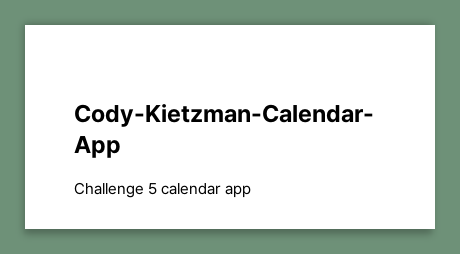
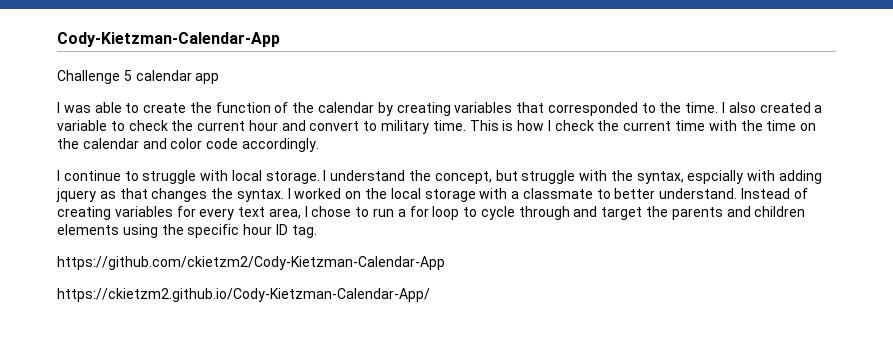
(251, 191) none -> [57,102,823,116] [57,120,817,134] [57,138,319,152] [57,170,823,184] [56,188,808,202] [57,206,806,220] [57,224,317,238] [57,256,445,270] [57,288,430,302] // I was able to create the function of the calendar by creating variables that corresponded to the time. I also created a variable to check the current hour and convert to military time. This is how I check the current time with the time on the calendar and color code accordingly. // I continue to struggle with local storage. I understand the concept, but struggle with the syntax, espcially with adding jquery as that changes the syntax. I worked on the local storage with a classmate to better understand. Instead of creating variables for every text area, I chose to run a for loop to cycle through and target the parents and children elements using the specific hour ID tag. // https://github.com/ckietzm2/Cody-Kietzman-Calendar-App // https://ckietzm2.github.io/Cody-Kietzman-Calendar-App/

